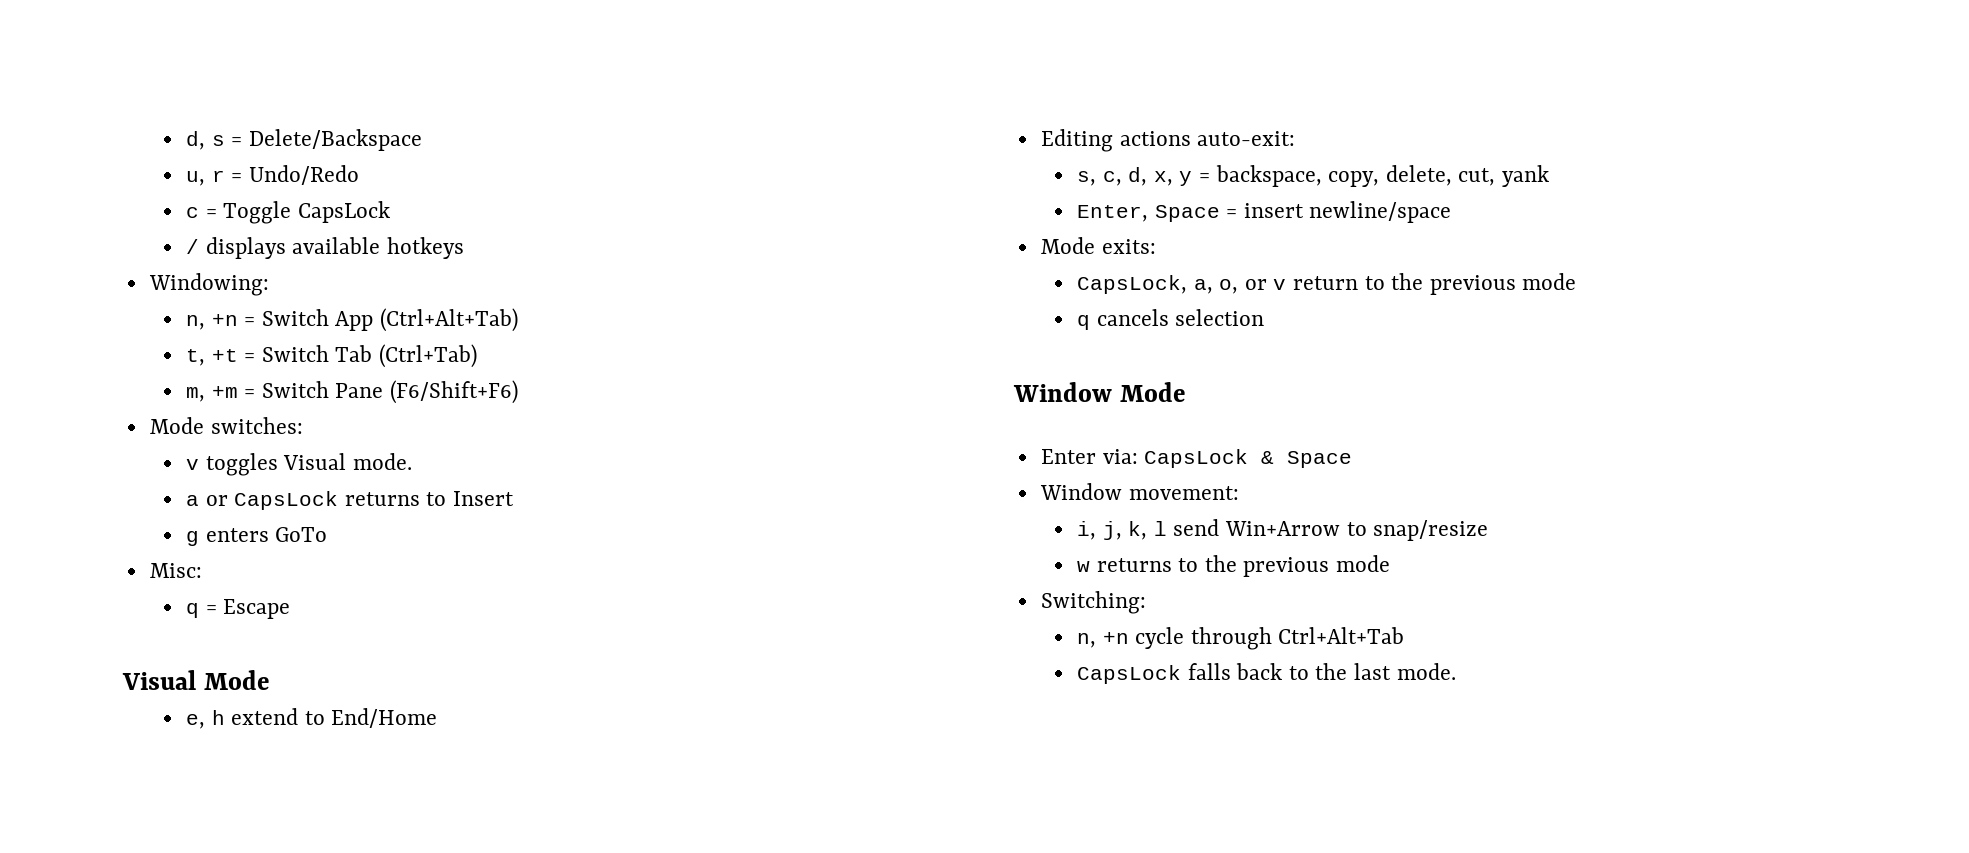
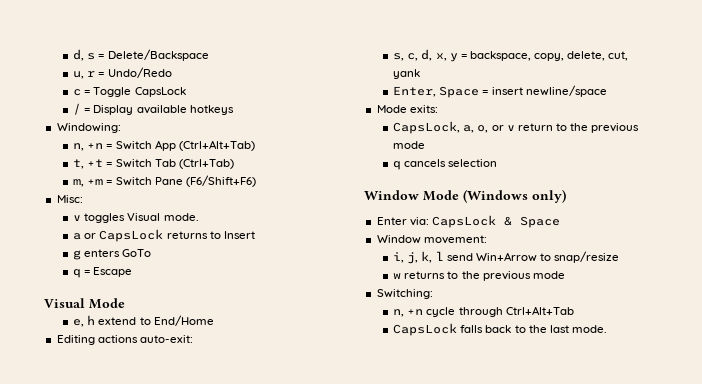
[205,237,286,259] displays -> [84,105,134,115] = Display
[149,417,303,434] Mode switches: -> [56,195,83,203] Misc:
[149,563,202,578] // Misc: -> (152, 253) none
(1186, 392) none -> [463,189,566,203] (Windows only)

